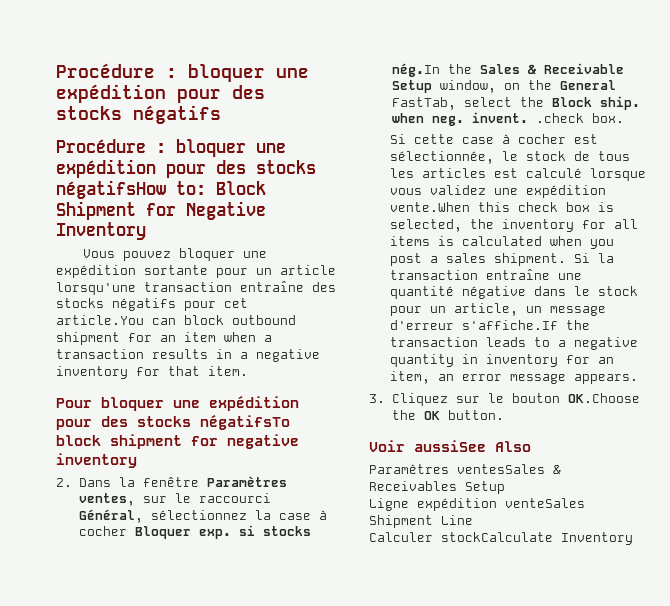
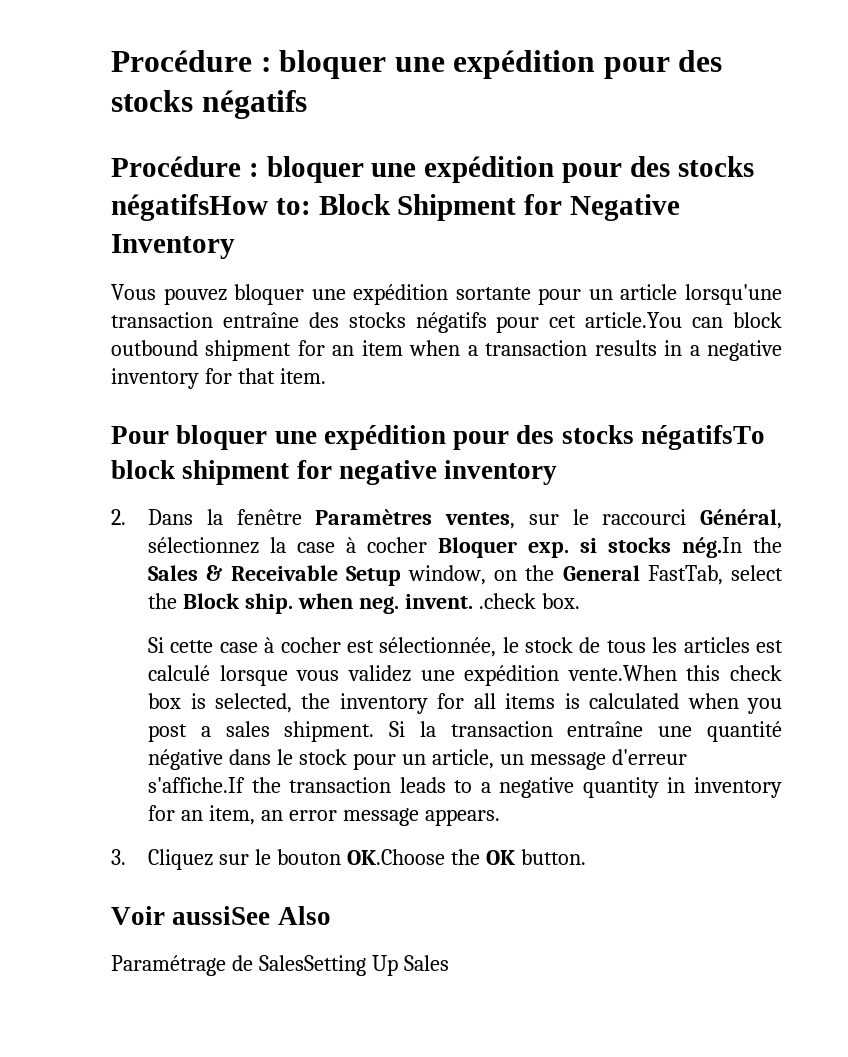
[369,464,561,474] [369,481,505,494] [369,498,585,511] [369,515,473,528] [369,532,633,545] Paramètres ventesSales & Receivables Setup // Ligne expédition venteSales Shipment Line // Calculer stockCalculate Inventory -> [111,955,449,976] Paramétrage de SalesSetting Up Sales

